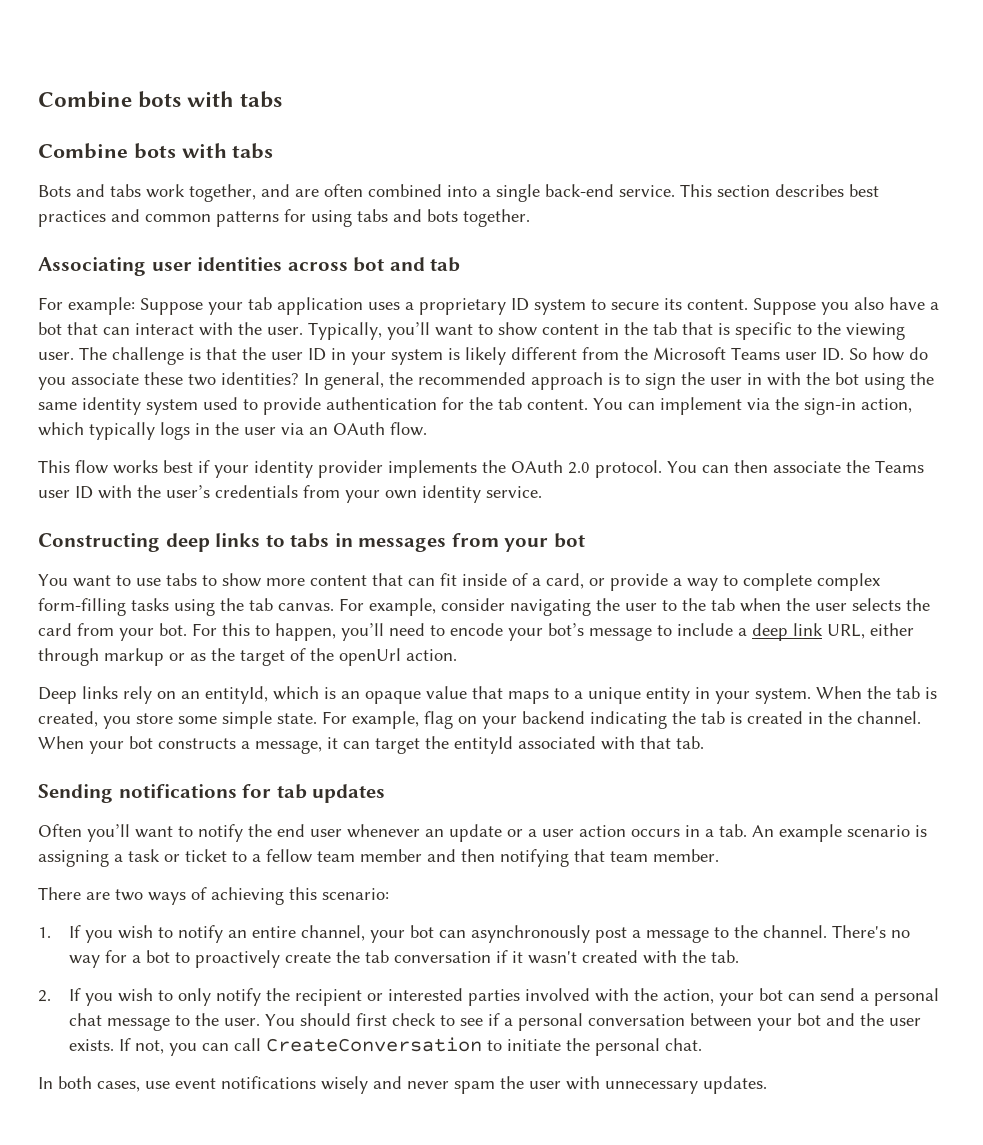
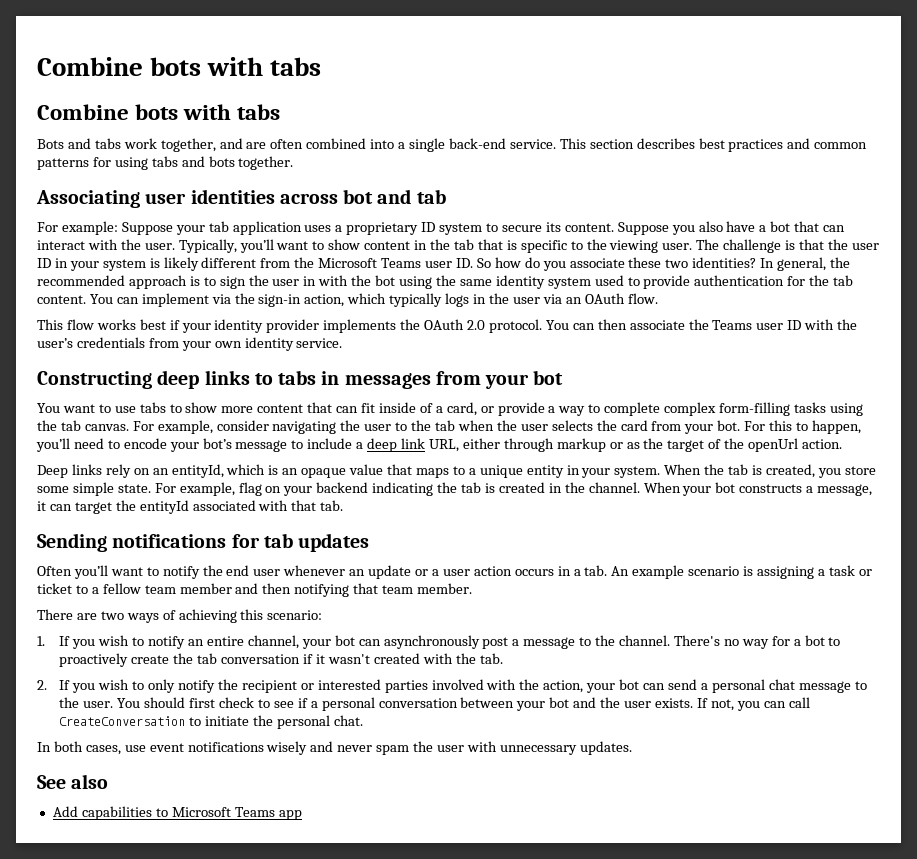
(767, 1085) none -> [37,774,109,789] [52,806,302,820] // See also // Add capabilities to Microsoft Teams app

